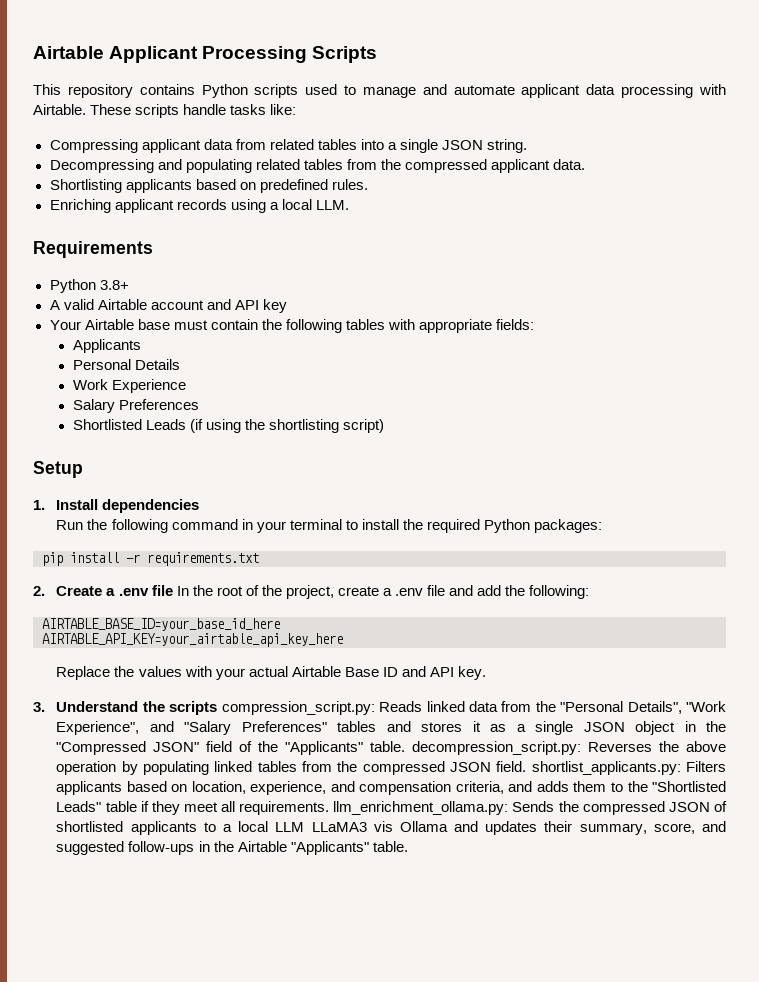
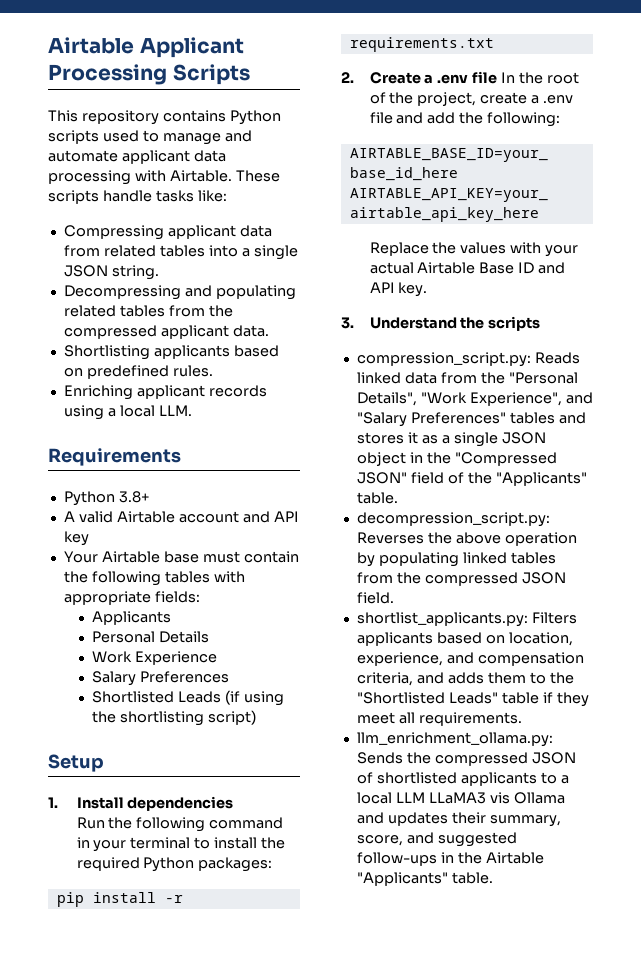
(218, 708) none -> (541, 323) //
(406, 746) none -> (398, 498) //
(527, 766) none -> (394, 598) //
(330, 808) none -> (522, 719) //

